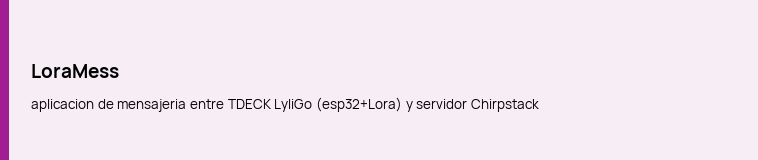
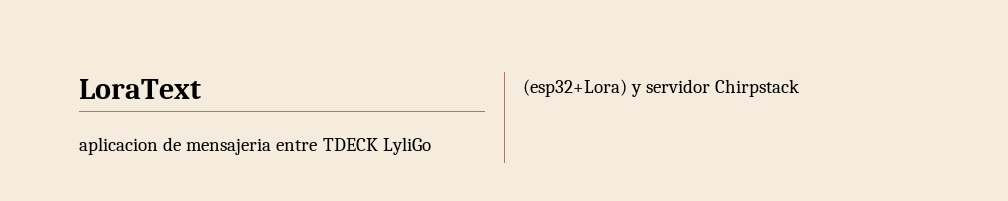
[31,64,119,78] LoraMess -> [79,79,201,99] LoraText

